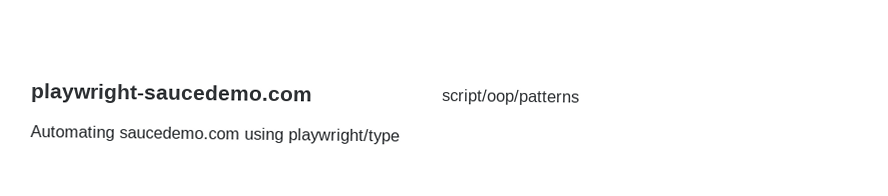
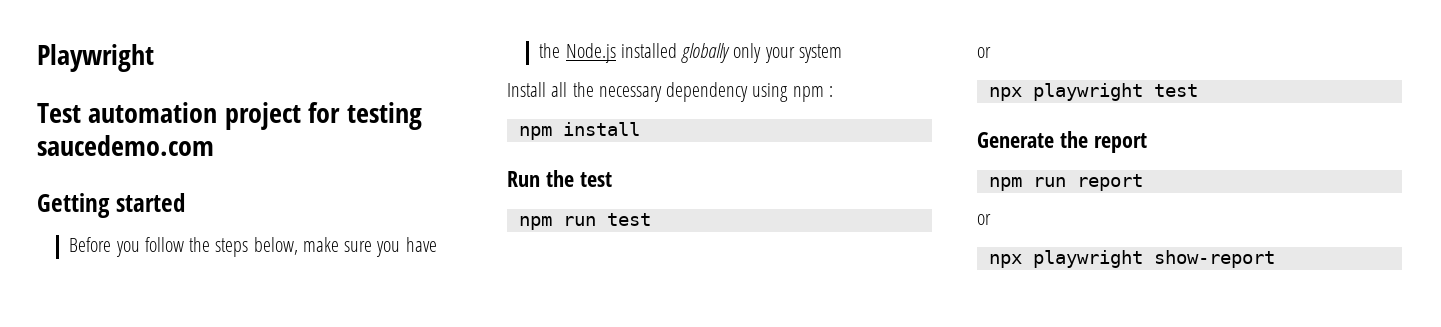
[30,83,313,106] [30,125,400,145] [441,88,580,106] playwright-saucedemo.com // Automating saucedemo.com using playwright/type script/oop/patterns -> [37,44,154,72] [37,102,422,130] [37,135,214,156] [37,193,185,218] [69,237,437,257] [539,43,842,63] [507,82,833,102] [518,122,640,140] [507,170,612,187] [518,213,651,230] [977,47,991,58] [988,83,1198,101] [977,131,1147,153] [988,174,1143,191] [977,214,991,225] [988,250,1275,268] Playwright // Test automation project for testing saucedemo.com // Getting started // Before you follow the steps below, make sure you have the Node.js installed globally only your system // Install all the necessary dependency using npm : // npm install // Run the test // npm run test // or // npx playwright test // Generate the report // npm run report // or // npx playwright show-report

